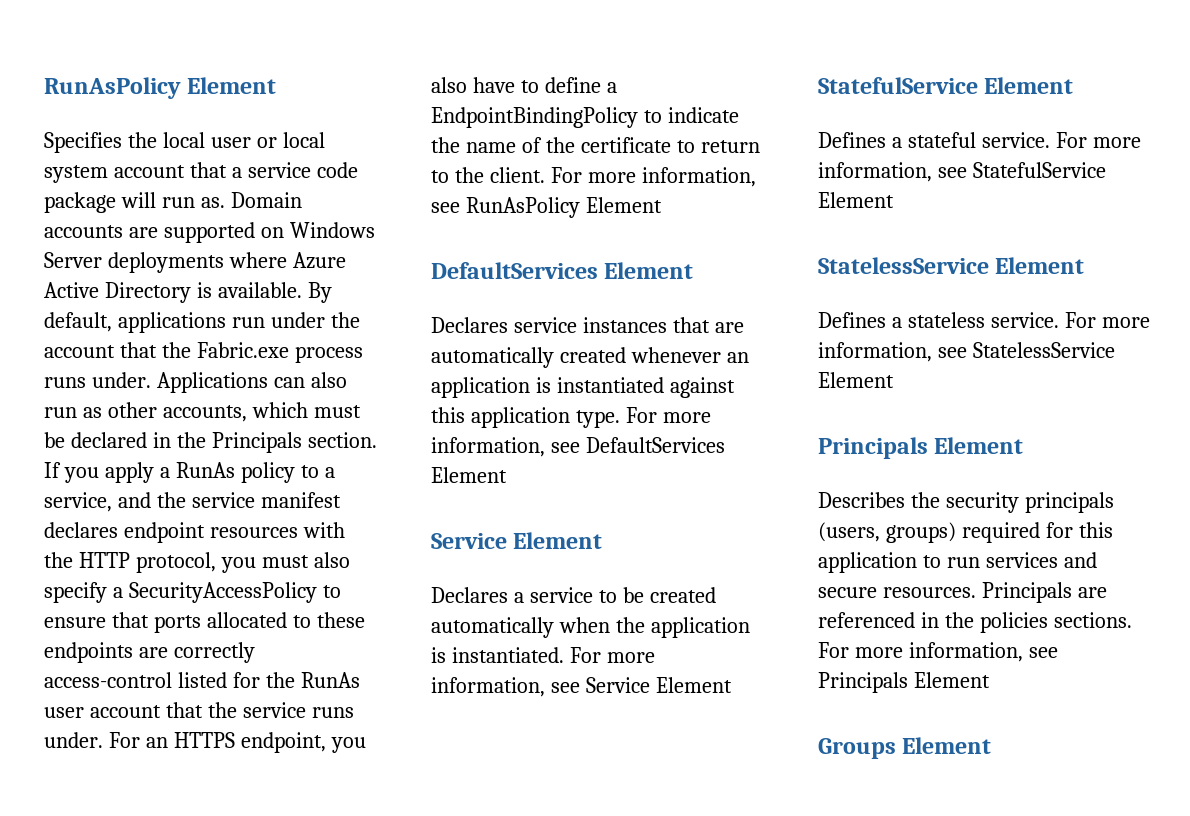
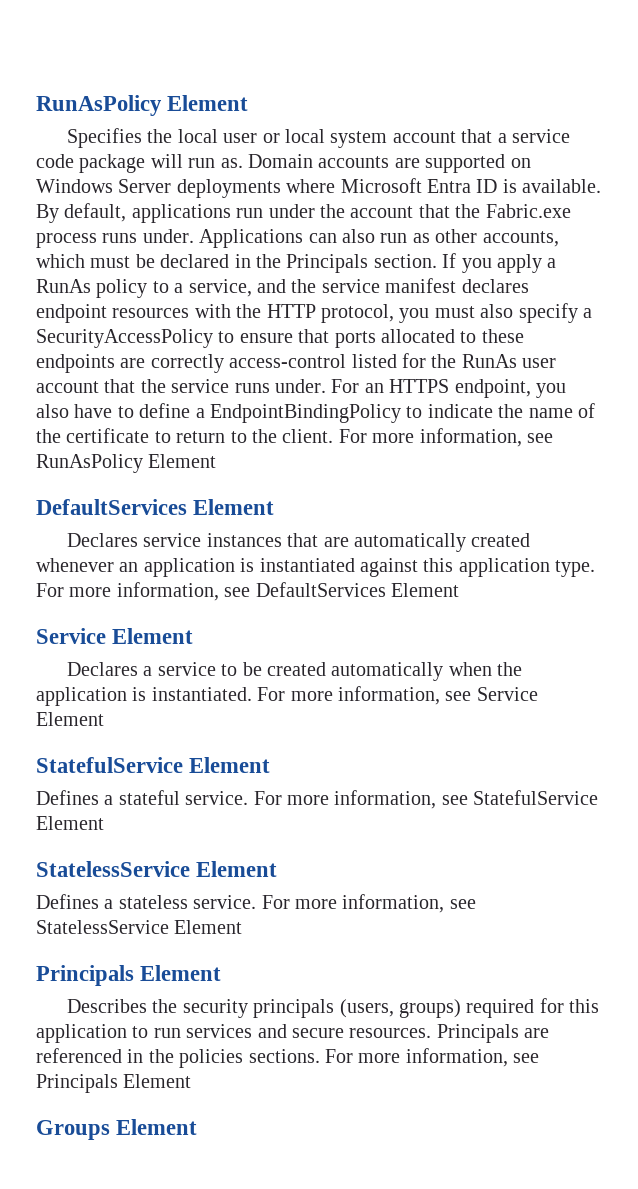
[292,252,346,269] [44,282,191,303] Azure Active Directory -> [340,178,498,193] Microsoft Entra ID

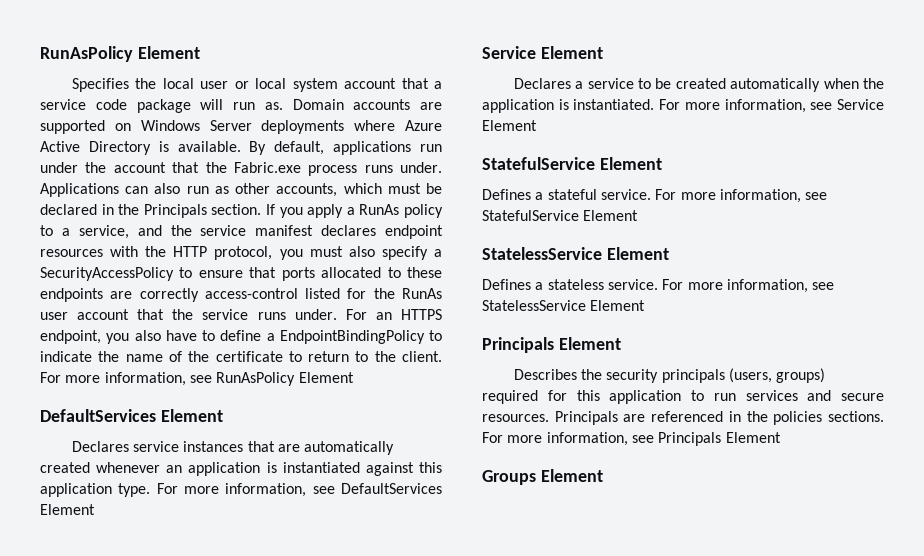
[340,178,498,193] Microsoft Entra ID -> [405,120,442,131] [40,141,151,155] Azure Active Directory

